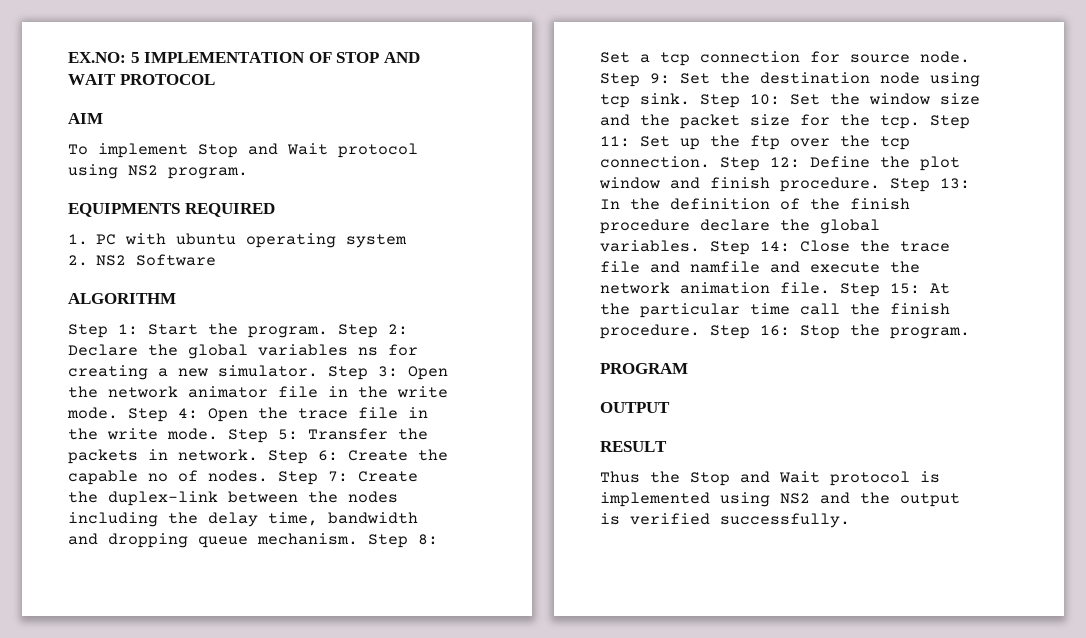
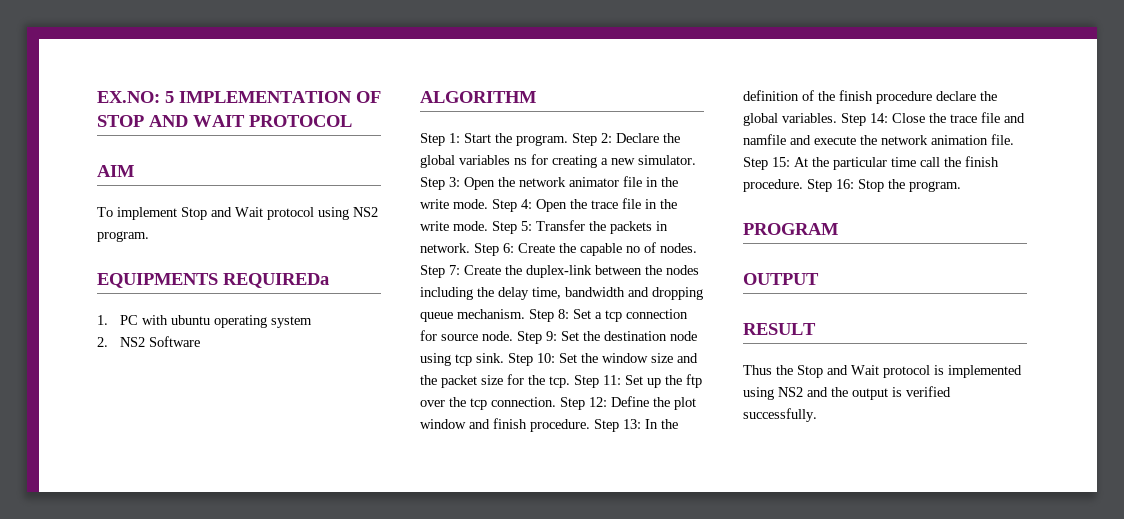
[184,203,275,217] REQUIRED -> [223,273,329,288] REQUIREDa

